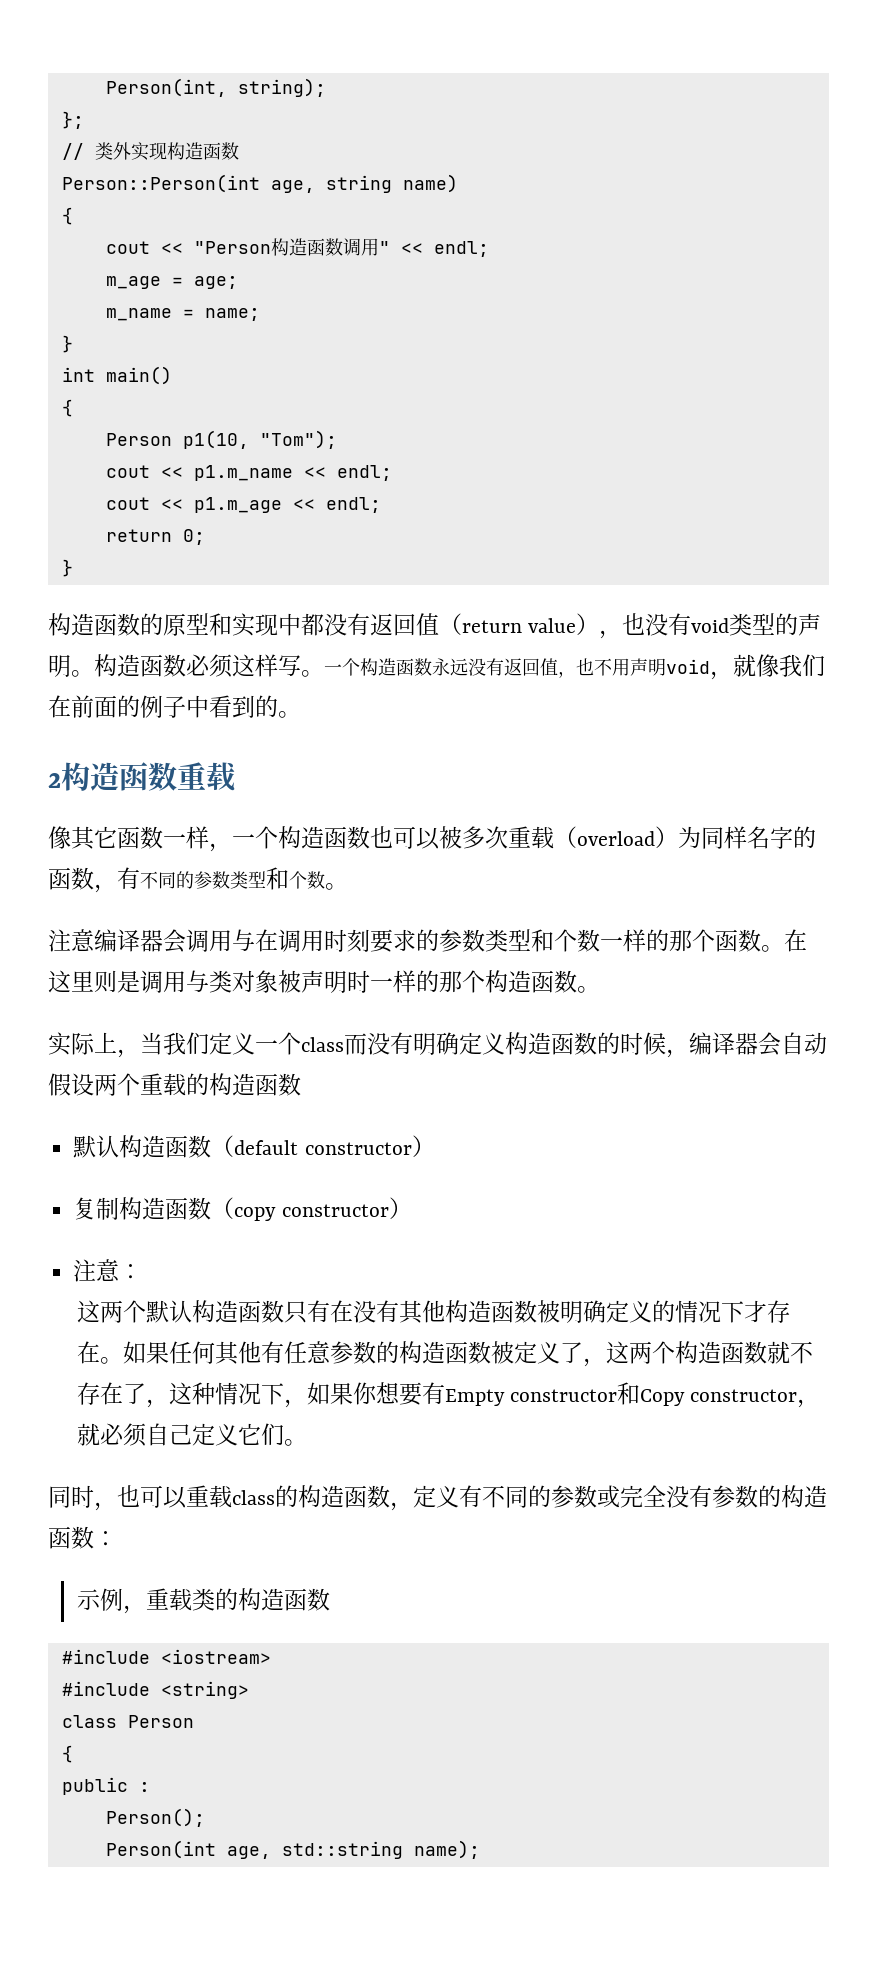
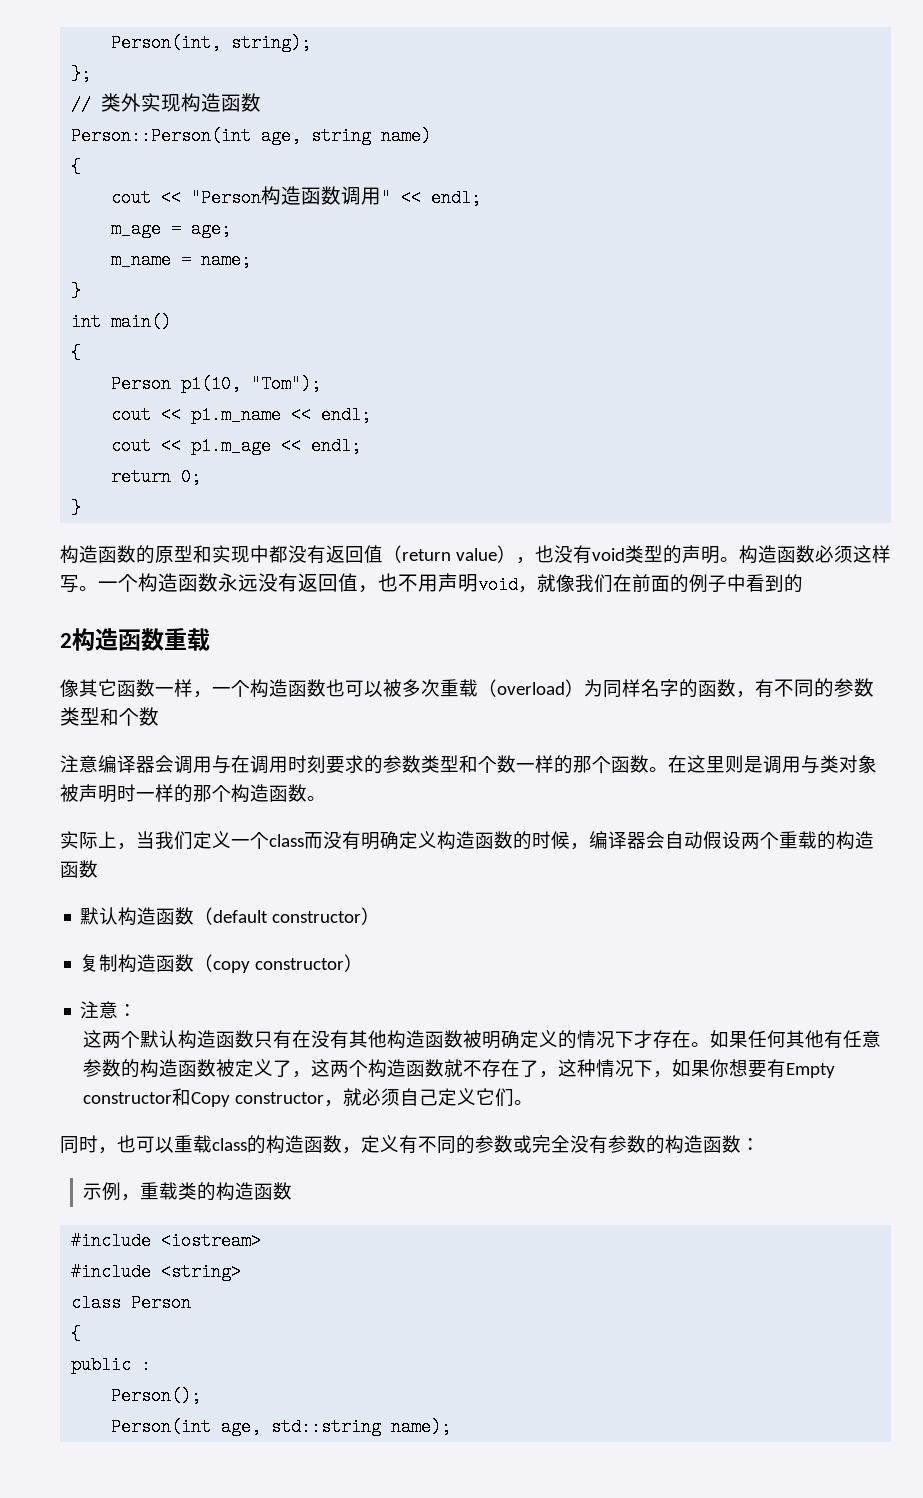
[278,711,301,718] 。 -> (803, 583) none
[325,883,348,890] 。 -> (159, 716) none

